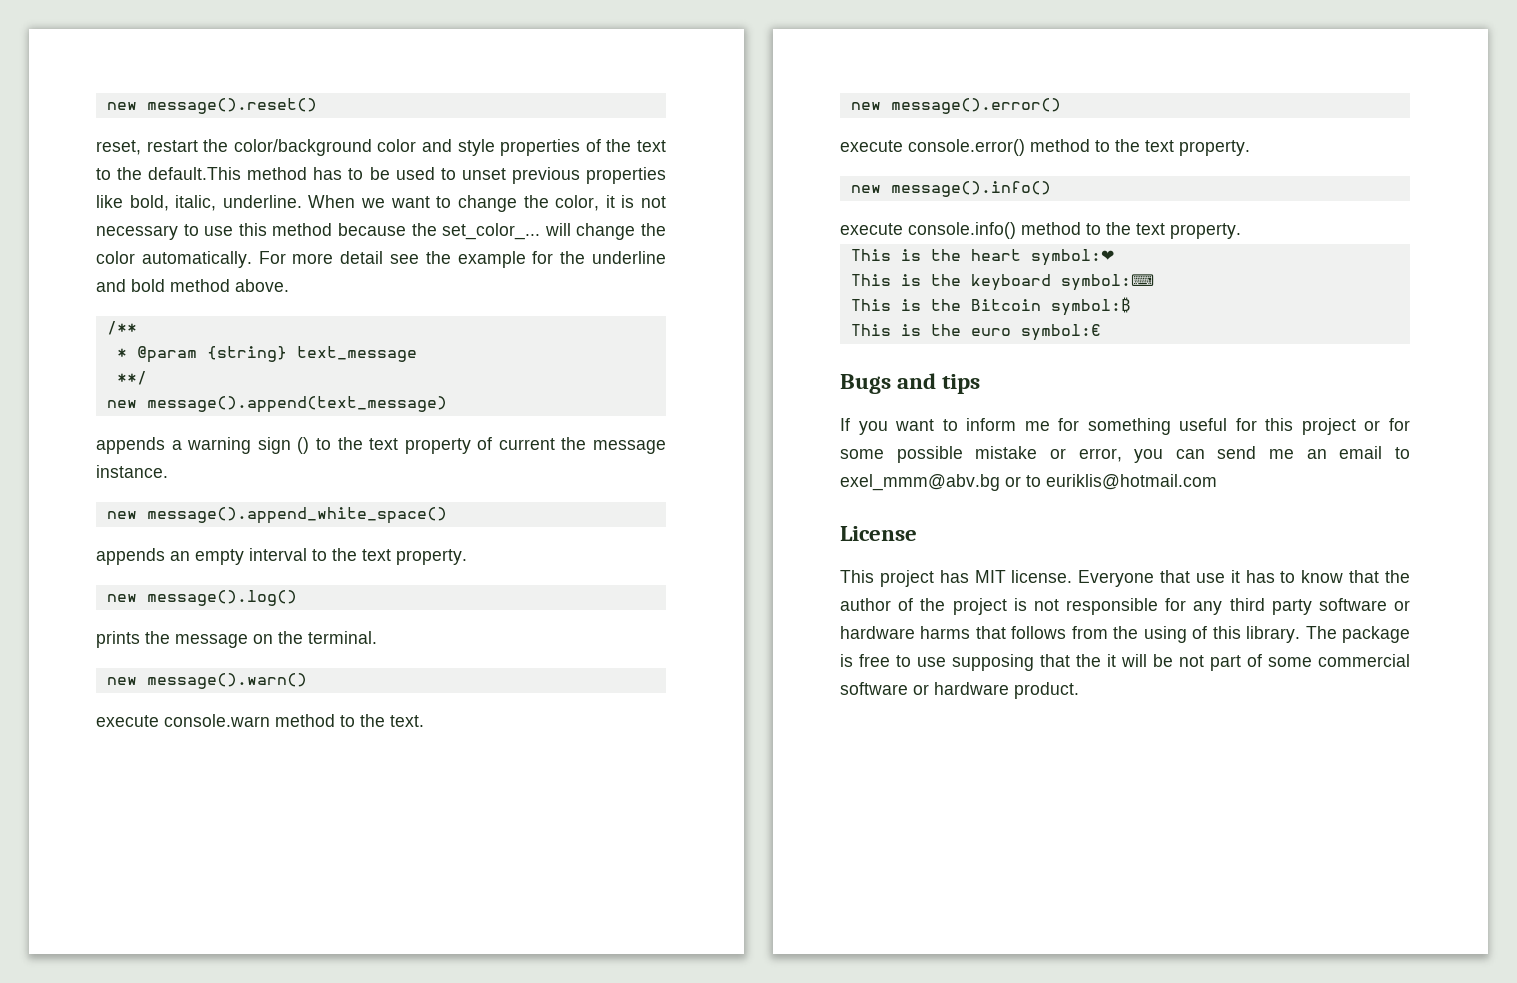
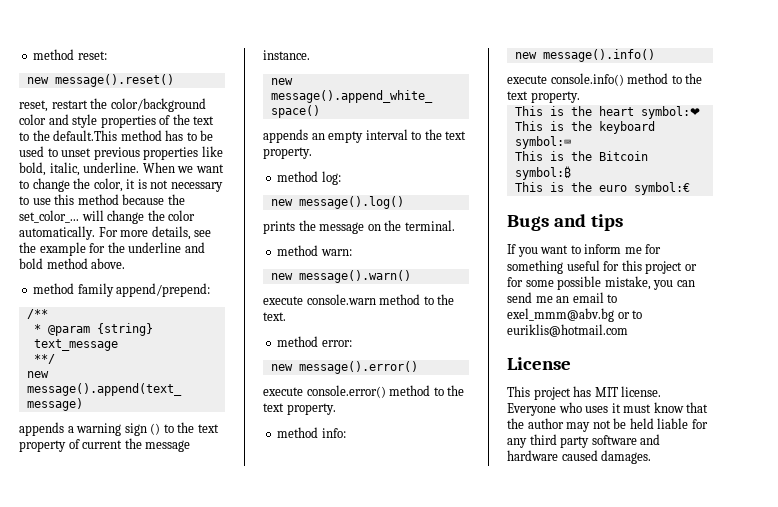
(106, 106) none -> [33,49,107,60] method reset: //
[340,251,384,264] detail -> [151,226,191,240] details,
(289, 285) none -> [33,283,211,297] // method family append/prepend:
(467, 557) none -> [277,171,341,185] // method log:
(377, 637) none -> [277,245,352,256] // method warn:
(424, 721) none -> [277,336,352,347] // method error:
(1250, 148) none -> [277,427,346,438] // method info:
[975,446,1122,462] mistake or error, -> [604,276,651,290] mistake,
[1160,570,1410,583] [840,598,1158,615] that use it has to know that the author of the project is not responsible -> [558,402,709,413] [507,418,689,432] who uses it must know that the author may not be held liable
[1394,600,1410,611] [840,626,1410,643] [840,654,1410,671] [840,682,1079,699] or hardware harms that follows from the using of this library. The package is free to use supposing that the it will be not part of some commercial software or hardware product. -> [640,434,661,445] [507,450,652,464] and hardware caused damages.

